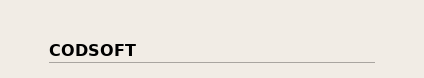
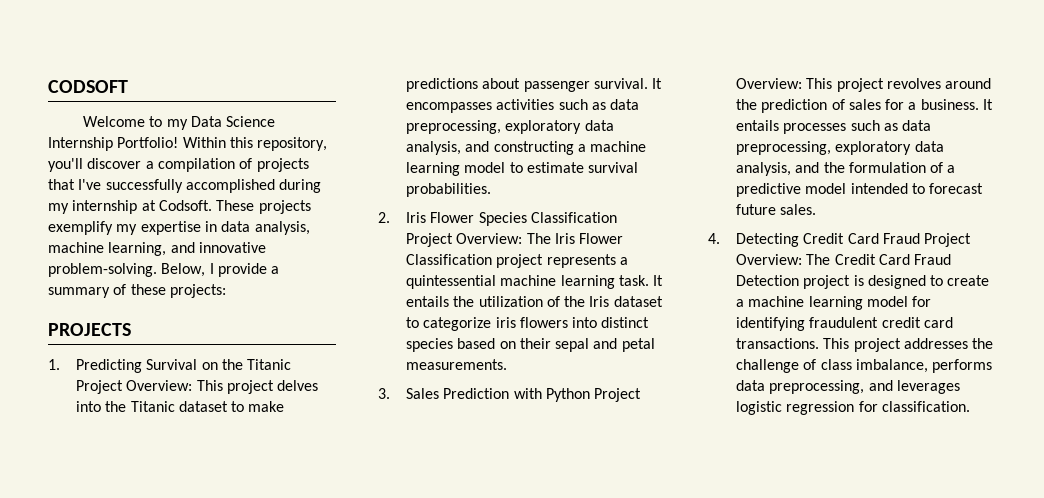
(136, 50) none -> [83,116,276,130] [48,137,328,151] [48,158,309,172] [48,179,322,193] [48,200,311,214] [48,221,310,235] [48,242,266,256] [48,263,280,277] [48,284,226,298] [48,323,131,336] [48,359,292,373] [75,380,319,394] [75,401,285,412] [405,78,663,92] [405,99,640,113] [405,120,614,134] [405,141,647,155] [405,162,639,176] [405,183,491,197] [378,212,617,226] [405,233,624,247] [405,254,628,268] [405,275,664,289] [405,296,663,307] [405,317,650,331] [405,338,655,352] [405,359,507,370] [378,388,642,402] [735,78,992,92] [735,99,994,113] [735,120,932,134] [735,141,944,155] [735,162,956,176] [735,183,984,197] [735,204,817,215] [708,233,972,247] [735,254,952,265] [735,275,990,289] [735,296,932,310] [735,317,953,331] [735,338,994,352] [735,359,993,373] [735,380,960,394] [735,401,970,415] // Welcome to my Data Science Internship Portfolio! Within this repository, you'll discover a compilation of projects that I've successfully accomplished during my internship at Codsoft. These projects exemplify my expertise in data analysis, machine learning, and innovative problem-solving. Below, I provide a summary of these projects: // PROJECTS // 1. Predicting Survival on the Titanic Project Overview: This project delves into the Titanic dataset to make predictions about passenger survival. It encompasses activities such as data preprocessing, exploratory data analysis, and constructing a machine learning model to estimate survival probabilities. // 2. Iris Flower Species Classification Project Overview: The Iris Flower Classification project represents a quintessential machine learning task. It entails the utilization of the Iris dataset to categorize iris flowers into distinct species based on their sepal and petal measurements. // 3. Sales Prediction with Python Project Overview: This project revolves around the prediction of sales for a business. It entails processes such as data preprocessing, exploratory data analysis, and the formulation of a predictive model intended to forecast future sales. // 4. Detecting Credit Card Fraud Project Overview: The Credit Card Fraud Detection project is designed to create a machine learning model for identifying fraudulent credit card transactions. This project addresses the challenge of class imbalance, performs data preprocessing, and leverages logistic regression for classification.

